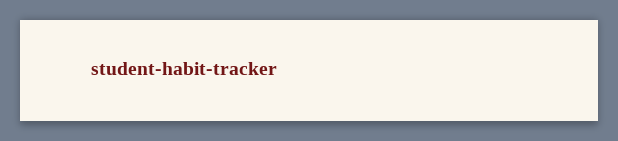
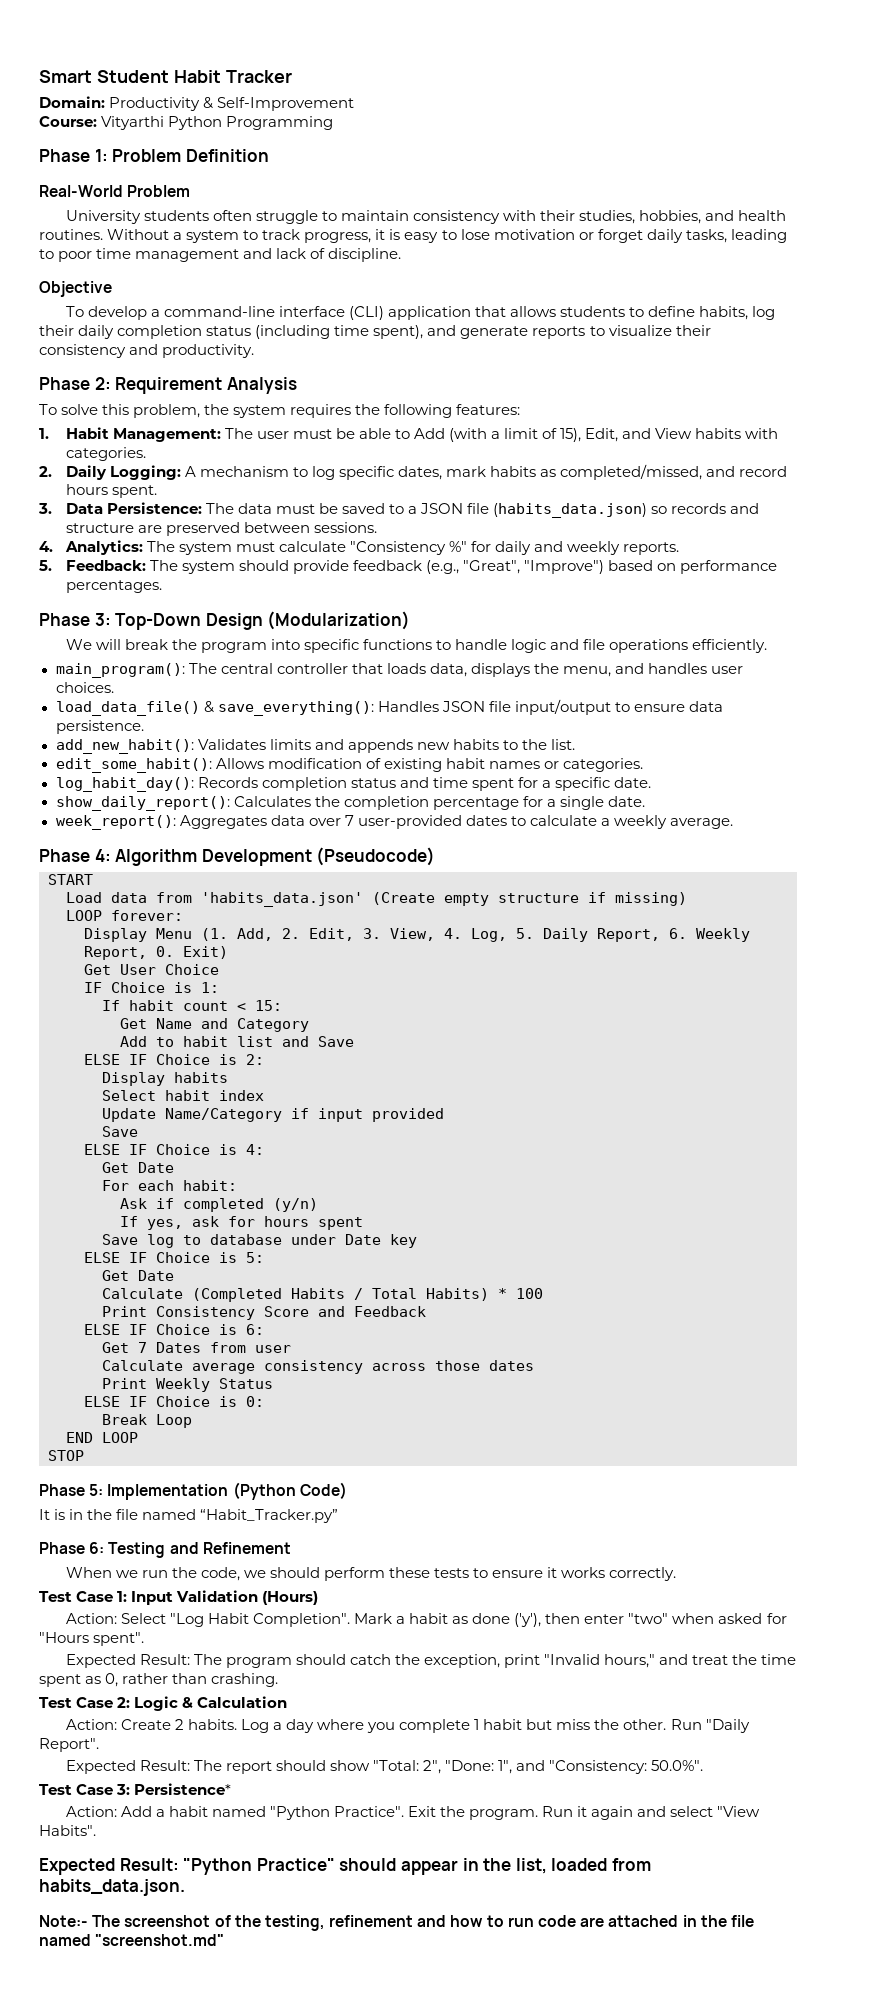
[91,62,277,75] student-habit-tracker -> [39,70,292,83] [39,96,355,111] [39,116,334,130] [39,149,269,162] [39,185,191,197] [65,210,787,224] [39,229,787,243] [39,248,402,262] [39,281,112,297] [65,306,776,320] [39,325,711,339] [39,344,255,358] [39,377,297,394] [39,404,521,418] [39,427,779,442] [65,447,146,461] [39,464,788,480] [65,484,157,498] [38,502,760,518] [65,522,377,536] [39,540,680,555] [39,560,778,574] [65,580,162,593] [39,611,411,630] [65,639,768,653] [55,663,744,678] [55,682,114,693] [55,699,723,716] [55,720,144,734] [55,739,575,754] [55,758,643,773] [55,777,651,792] [55,796,645,811] [55,815,734,830] [39,847,436,866] [48,874,93,885] [66,892,687,907] [66,910,183,921] [84,928,750,942] [84,946,228,960] [84,964,219,975] [84,982,219,993] [102,1000,282,1011] [120,1018,309,1032] [120,1036,354,1047] [84,1054,264,1065] [102,1072,228,1086] [102,1090,264,1101] [102,1108,444,1122] [102,1126,138,1137] [84,1144,264,1155] [102,1162,174,1173] [102,1180,237,1191] [120,1198,318,1212] [120,1216,363,1230] [102,1234,417,1248] [84,1252,264,1263] [102,1270,174,1281] [102,1288,543,1302] [102,1306,426,1320] [84,1324,264,1335] [102,1342,291,1353] [102,1360,534,1374] [102,1378,273,1392] [84,1396,264,1407] [102,1414,192,1428] [66,1432,138,1443] [48,1450,84,1461] [39,1482,347,1500] [39,1509,339,1523] [39,1542,291,1558] [65,1567,677,1581] [39,1590,319,1605] [65,1613,787,1627] [39,1632,145,1646] [65,1654,797,1668] [39,1673,279,1687] [39,1696,288,1711] [65,1719,750,1733] [39,1738,99,1752] [65,1760,704,1774] [39,1783,232,1795] [65,1806,761,1820] [39,1825,96,1836] [39,1858,651,1875] [39,1879,185,1896] [39,1915,754,1931] [39,1934,225,1946] Smart Student Habit Tracker // Domain: Productivity & Self-Improvement // Course: Vityarthi Python Programming // Phase 1: Problem Definition // Real-World Problem // University students often struggle to maintain consistency with their studies, hobbies, and health routines. Without a system to track progress, it is easy to lose motivation or forget daily tasks, leading to poor time management and lack of discipline. // Objective // To develop a command-line interface (CLI) application that allows students to define habits, log their daily completion status (including time spent), and generate reports to visualize their consistency and productivity. // Phase 2: Requirement Analysis // To solve this problem, the system requires the following features: // 1. Habit Management: The user must be able to Add (with a limit of 15), Edit, and View habits with categories. // 2. Daily Logging: A mechanism to log specific dates, mark habits as completed/missed, and record hours spent. // 3. Data Persistence: The data must be saved to a JSON file (habits_data.json) so records and structure are preserved between sessions. // 4. Analytics: The system must calculate "Consistency %" for daily and weekly reports. // 5. Feedback: The system should provide feedback (e.g., "Great", "Improve") based on performance percentages. // Phase 3: Top-Down Design (Modularization) // We will break the program into specific functions to handle logic and file operations efficiently. // main_program(): The central controller that loads data, displays the menu, and handles user choices. // load_data_file() & save_everything(): Handles JSON file input/output to ensure data persistence. // add_new_habit(): Validates limits and appends new habits to the list. // edit_some_habit(): Allows modification of existing habit names or categories. // log_habit_day(): Records completion status and time spent for a specific date. // show_daily_report(): Calculates the completion percentage for a single date. // week_report(): Aggregates data over 7 user-provided dates to calculate a weekly average. // Phase 4: Algorithm Development (Pseudocode) // START // Load data from 'habits_data.json' (Create empty structure if missing) // LOOP forever: // Display Menu (1. Add, 2. Edit, 3. View, 4. Log, 5. Daily Report, 6. Weekly Report, 0. Exit) // Get User Choice // IF Choice is 1: // If habit count < 15: // Get Name and Category // Add to habit list and Save // ELSE IF Choice is 2: // Display habits // Select habit index // Update Name/Category if input provided // Save // ELSE IF Choice is 4: // Get Date // For each habit: // Ask if completed (y/n) // If yes, ask for hours spent // Save log to database under Date key // ELSE IF Choice is 5: // Get Date // Calculate (Completed Habits / Total Habits) * 100 // Print Consistency Score and Feedback // ELSE IF Choice is 6: // Get 7 Dates from user // Calculate average consistency across those dates // Print Weekly Status // ELSE IF Choice is 0: // Break Loop // END LOOP // STOP // Phase 5: Implementation (Python Code) // It is in the file named “Habit_Tracker.py” // Phase 6: Testing and Refinement // When we run the code, we should perform these tests to ensure it works correctly. // Test Case 1: Input Validation (Hours) // Action: Select "Log Habit Completion". Mark a habit as done ('y'), then enter "two" when asked for "Hours spent". // Expected Result: The program should catch the exception, print "Invalid hours," and treat the time spent as 0, rather than crashing. // Test Case 2: Logic & Calculation // Action: Create 2 habits. Log a day where you complete 1 habit but miss the other. Run "Daily Report". // Expected Result: The report should show "Total: 2", "Done: 1", and "Consistency: 50.0%". // Test Case 3: Persistence* // Action: Add a habit named "Python Practice". Exit the program. Run it again and select "View Habits". // Expected Result: "Python Practice" should appear in the list, loaded from habits_data.json. // Note:- The screenshot of the testing, refinement and how to run code are attached in the file named "screenshot.md"

